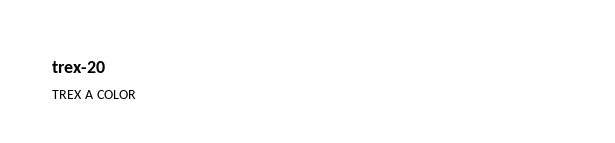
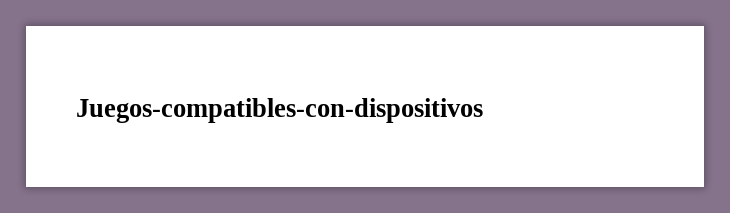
[52,61,105,73] [52,90,136,99] trex-20 // TREX A COLOR -> [76,98,483,123] Juegos-compatibles-con-dispositivos

